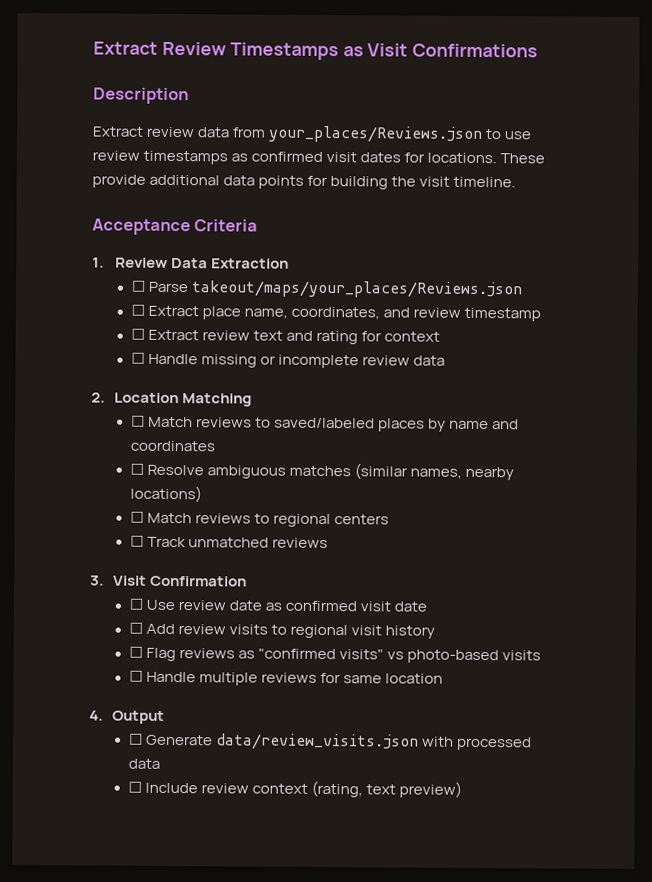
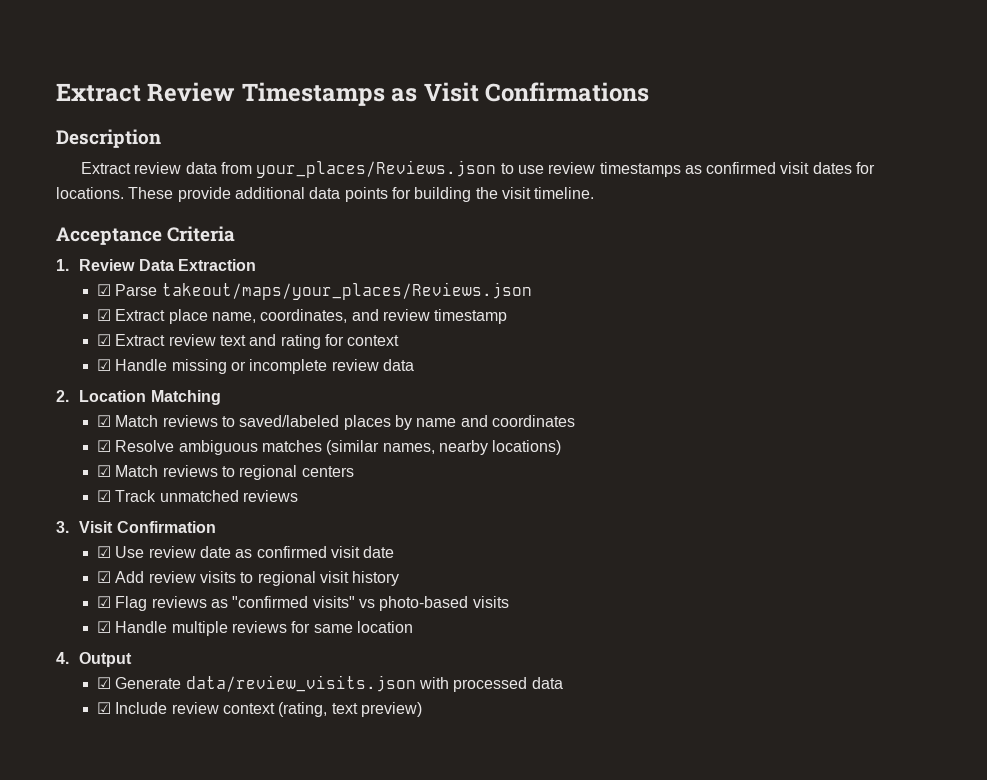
[130,280,146,292] ☐ -> [96,284,111,296] ☑
[130,304,145,316] ☐ -> [96,309,111,321] ☑
[130,328,145,340] ☐ -> [96,334,111,346] ☑
[130,352,145,364] ☐ -> [96,359,111,371] ☑
[130,415,145,427] ☐ -> [96,415,111,427] ☑
[129,463,144,475] ☐ -> [96,440,111,452] ☑
[129,511,144,523] ☐ -> [96,465,111,477] ☑
[129,535,144,547] ☐ -> [96,490,111,502] ☑
[128,598,143,610] ☐ -> [96,546,111,558] ☑
[128,622,143,634] ☐ -> [96,571,111,583] ☑
[128,646,143,658] ☐ -> [96,596,111,608] ☑
[128,670,143,682] ☐ -> [96,621,111,633] ☑
[128,733,143,745] ☐ -> [96,677,111,689] ☑
[127,781,142,793] ☐ -> [96,702,111,714] ☑

